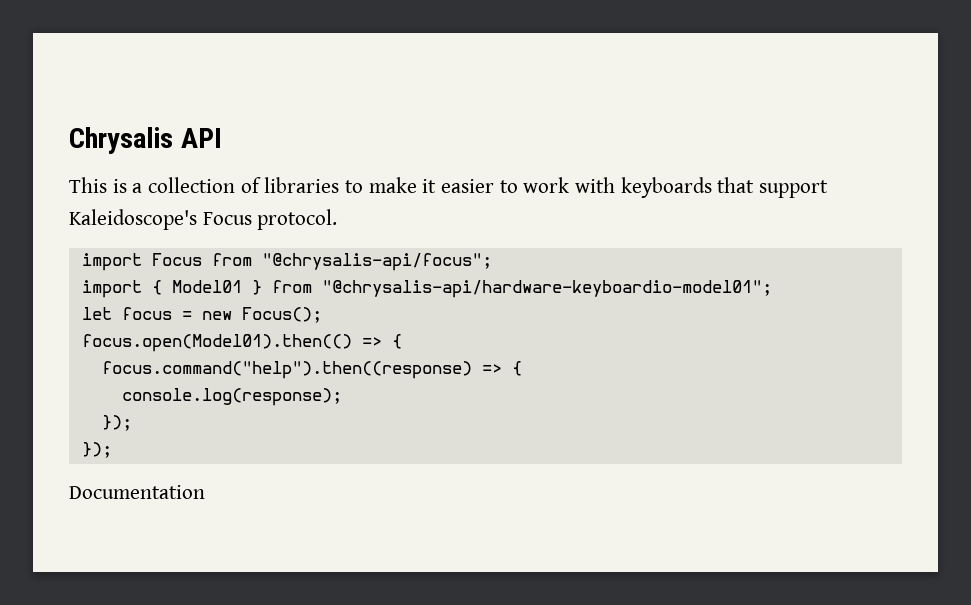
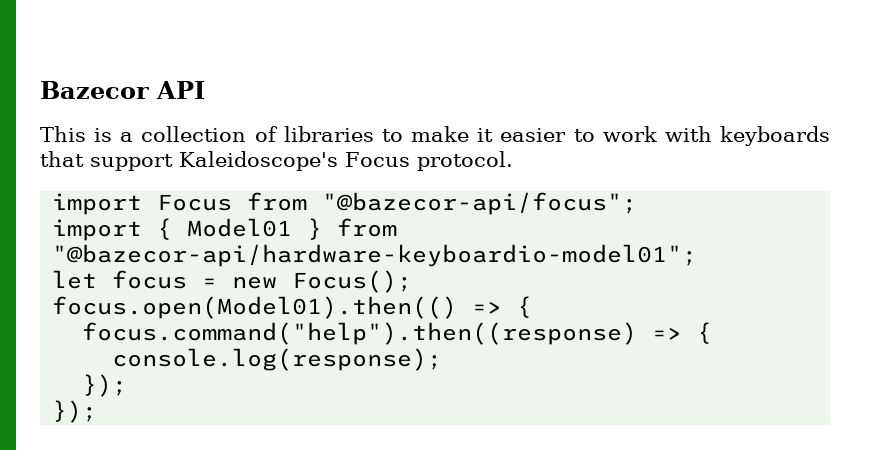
[69,127,173,154] Chrysalis -> [40,81,149,99] Bazecor
[261,253,492,271] "@chrysalis-api/focus"; -> [322,192,638,215] "@bazecor-api/focus";
[321,280,772,298] "@chrysalis-api/hardware-keyboardio-model01"; -> [52,244,698,267] "@bazecor-api/hardware-keyboardio-model01";
[69,485,205,499] // Documentation -> (98, 411) none

